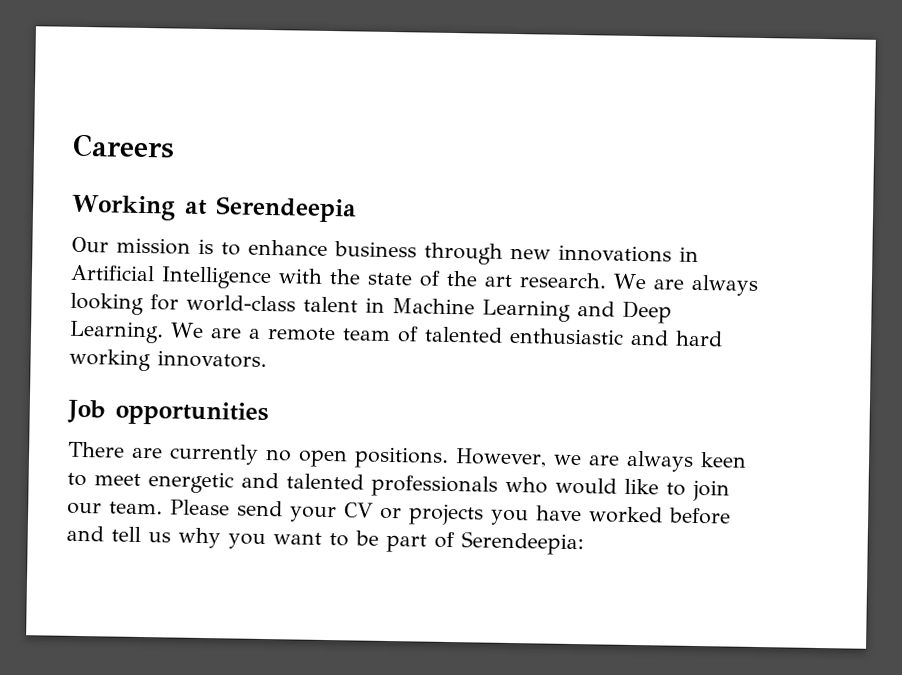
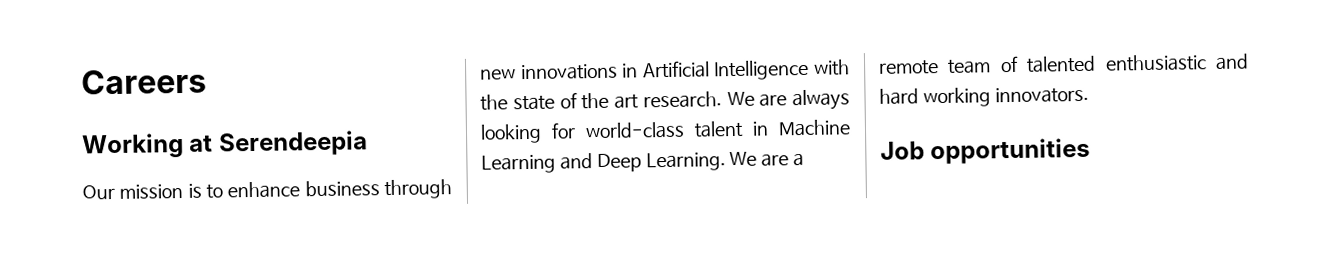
[68,441,747,472] [67,471,730,502] [67,499,731,526] [66,525,584,556] // There are currently no open positions. However, we are always keen to meet energetic and talented professionals who would like to join our team. Please send your CV or projects you have worked before and tell us why you want to be part of Serendeepia: -> (1091, 151) none

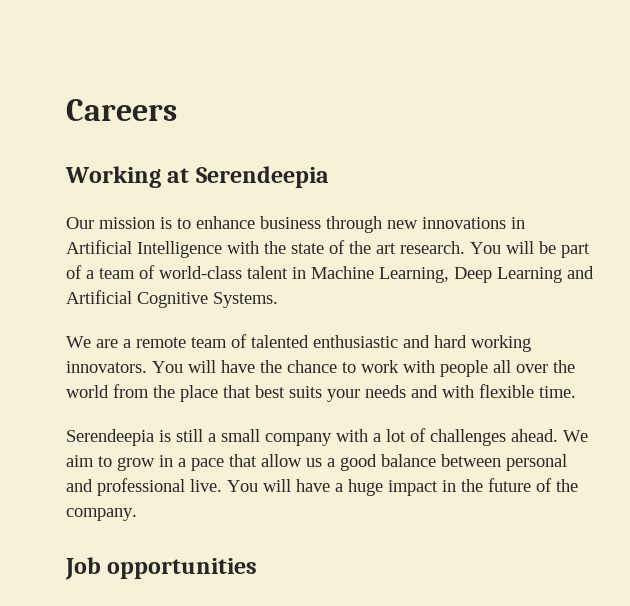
[726,89,850,111] [480,119,851,144] [481,152,726,174] We are always looking for world-class talent in Machine Learning and Deep Learning. -> [470,241,590,258] [66,265,594,283] [66,290,278,308] You will be part of a team of world-class talent in Machine Learning, Deep Learning and Artificial Cognitive Systems. //
(1089, 95) none -> [152,360,575,377] [66,384,576,402] [66,428,588,446] [66,454,567,471] [66,478,578,496] [66,508,137,521] You will have the chance to work with people all over the world from the place that best suits your needs and with flexible time. // Serendeepia is still a small company with a lot of challenges ahead. We aim to grow in a pace that allow us a good balance between personal and professional live. You will have a huge impact in the future of the company.

